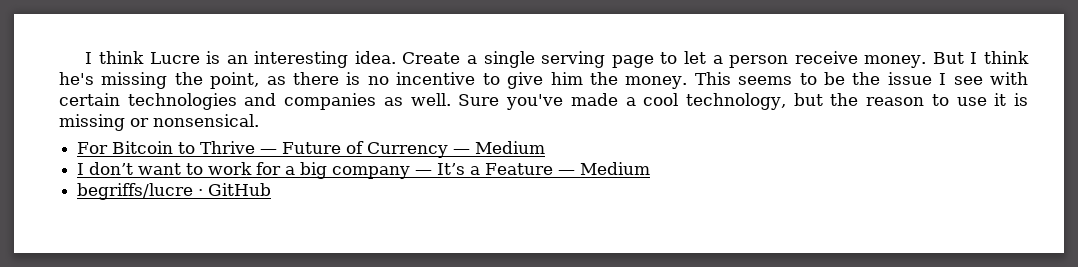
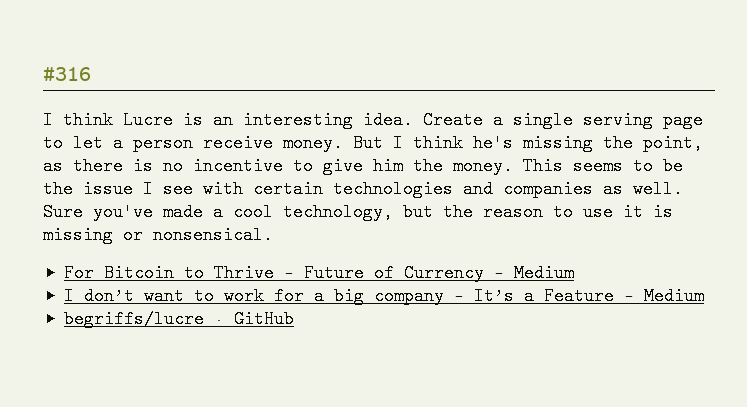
(85, 58) none -> [43,67,91,81] #316 //

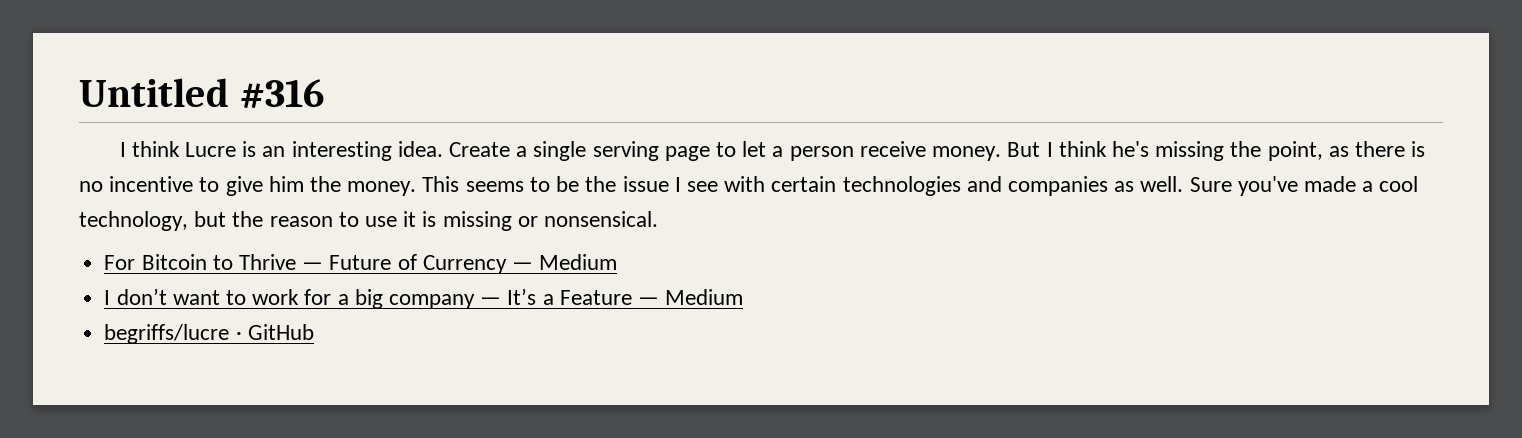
(43, 74) none -> [79,78,229,107] Untitled

